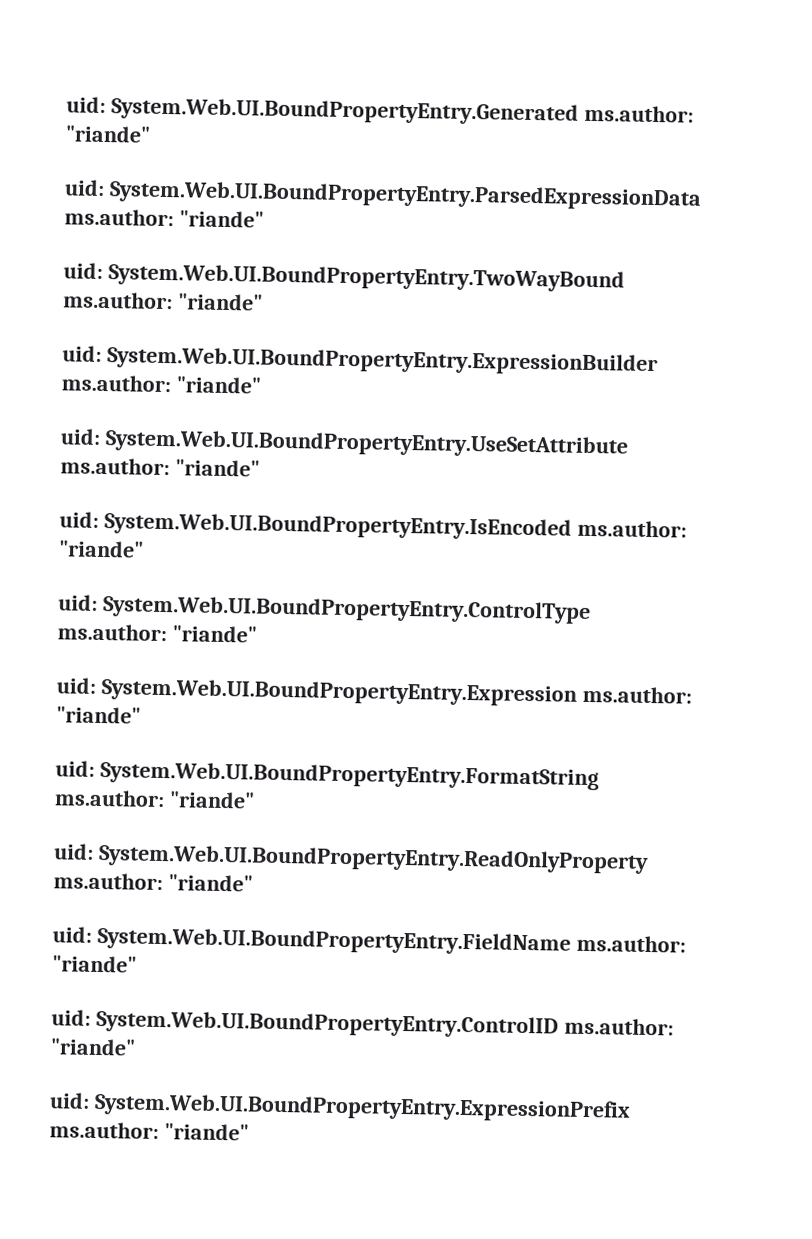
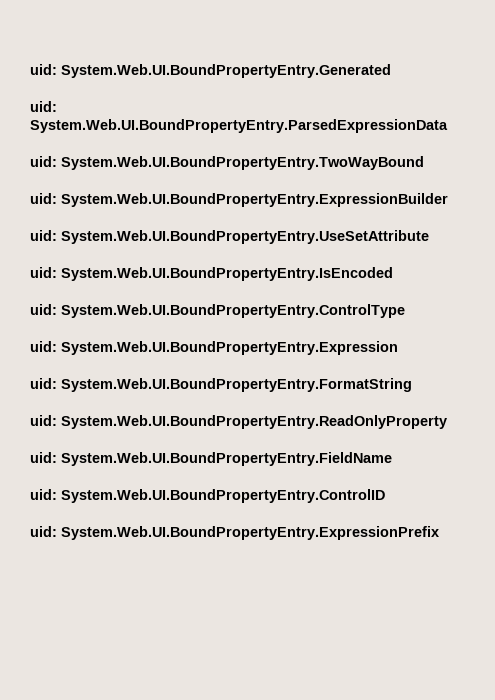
[583,104,694,123] [65,125,151,143] ms.author: "riande" -> (391, 71) none
[64,208,264,228] ms.author: "riande" -> (448, 126) none
[63,291,263,311] ms.author: "riande" -> (424, 163) none
[61,374,261,394] ms.author: "riande" -> (448, 200) none
[60,457,260,477] ms.author: "riande" -> (429, 237) none
[576,519,687,538] [58,540,144,558] ms.author: "riande" -> (393, 274) none
[57,623,257,643] ms.author: "riande" -> (405, 311) none
[581,685,692,704] [56,706,141,724] ms.author: "riande" -> (398, 348) none
[54,789,255,809] ms.author: "riande" -> (412, 385) none
[53,872,253,892] ms.author: "riande" -> (447, 422) none
[575,934,686,953] [52,955,137,973] ms.author: "riande" -> (392, 459) none
[563,1017,674,1036] [50,1038,136,1056] ms.author: "riande" -> (385, 496) none
[49,1121,249,1141] ms.author: "riande" -> (439, 533) none

